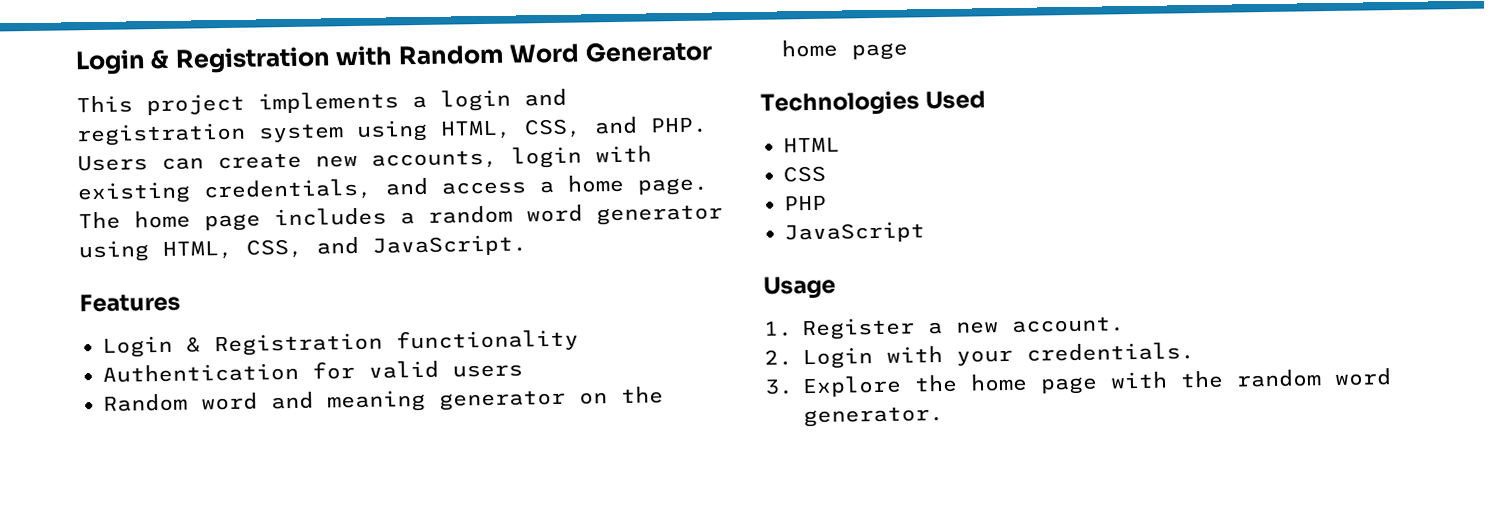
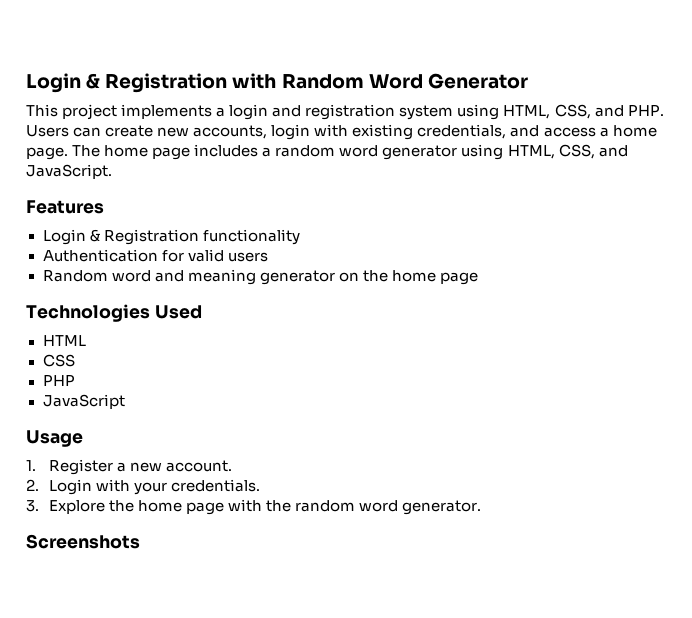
(944, 416) none -> [26,534,140,549] // Screenshots

